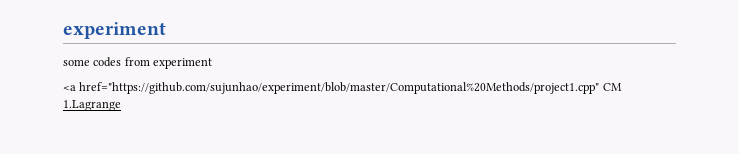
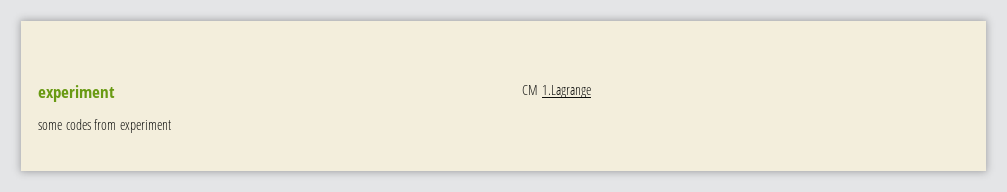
[63,82,600,94] <a href="https://github.com/sujunhao/experiment/blob/master/Computational%20Methods/project1.cpp" -> (171, 126) none

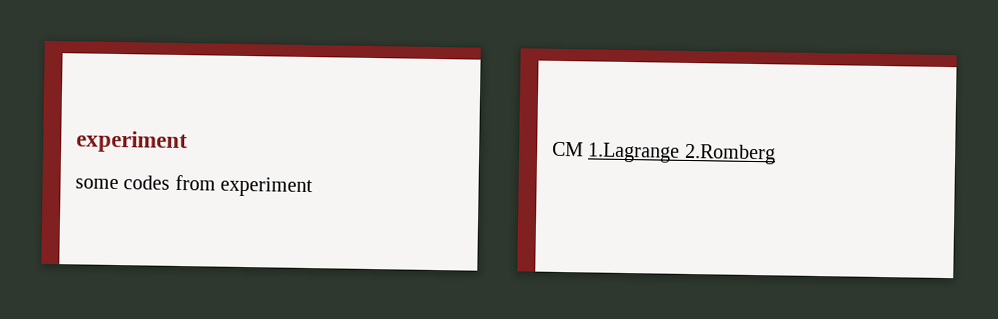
(591, 91) none -> [683,143,776,165] 2.Romberg

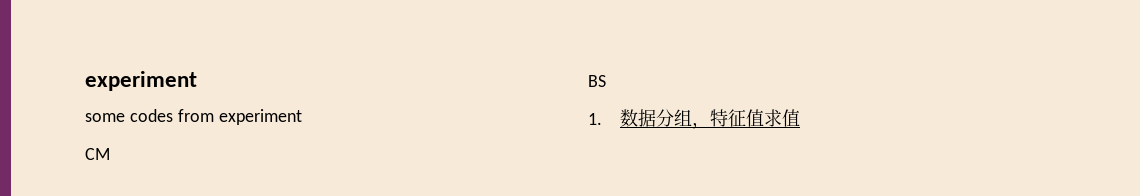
[587,142,776,165] 1.Lagrange 2.Romberg -> [588,75,606,87] [588,109,801,129] // BS // 1.数据分组，特征值求值

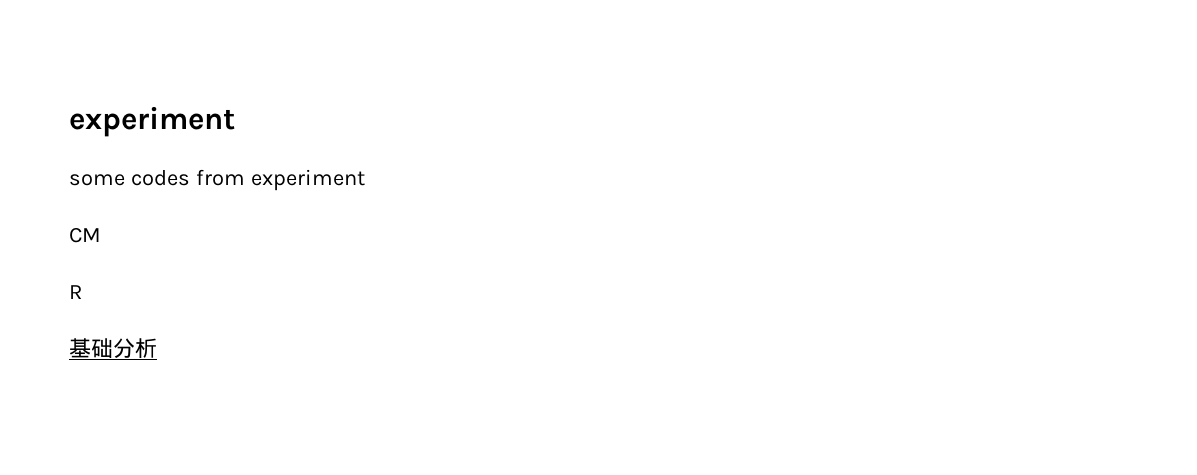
[588,75,606,87] [588,109,801,129] BS // 1.数据分组，特征值求值 -> [69,285,82,299] [69,338,157,358] R // 基础分析

